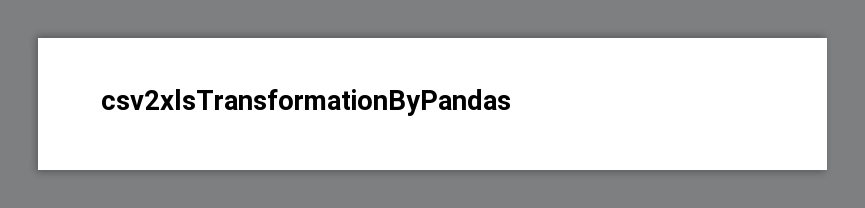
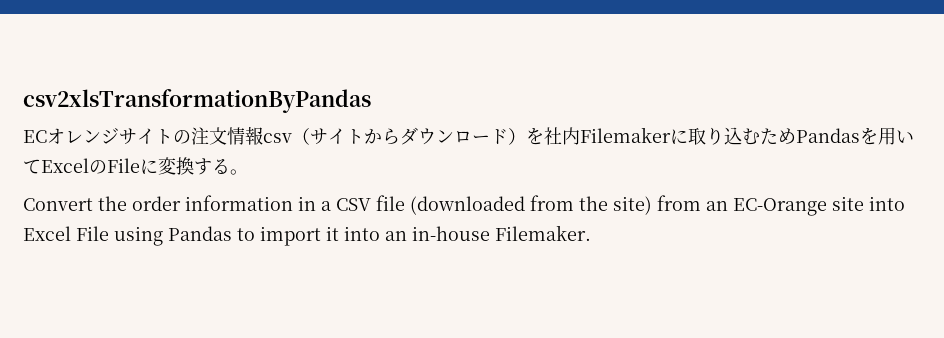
(511, 102) none -> [23,126,914,145] [23,157,248,175] [23,195,905,216] [23,225,591,246] // ECオレンジサイトの注文情報csv（サイトからダウンロード）を社内Filemakerに取り込むためPandasを用いてExcelのFileに変換する。 // Convert the order information in a CSV file (downloaded from the site) from an EC-Orange site into Excel File using Pandas to import it into an in-house Filemaker.

